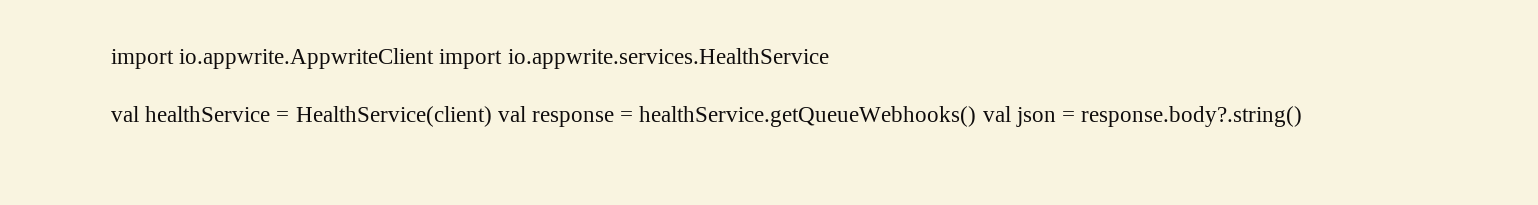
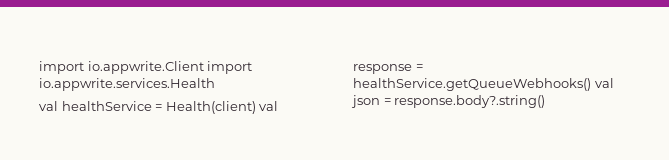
[111,48,829,69] import io.appwrite.AppwriteClient import io.appwrite.services.HealthService -> [39,61,253,74] [39,78,215,91] import io.appwrite.Client import io.appwrite.services.Health
[295,106,492,127] HealthService(client) -> [165,101,256,114] Health(client)

